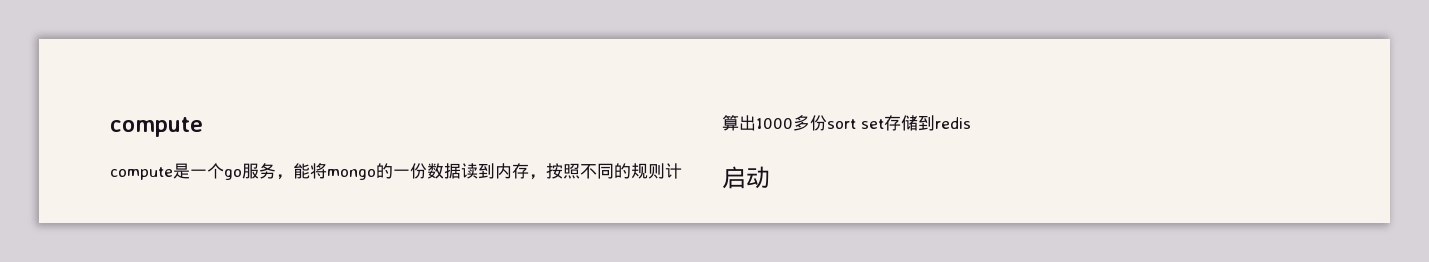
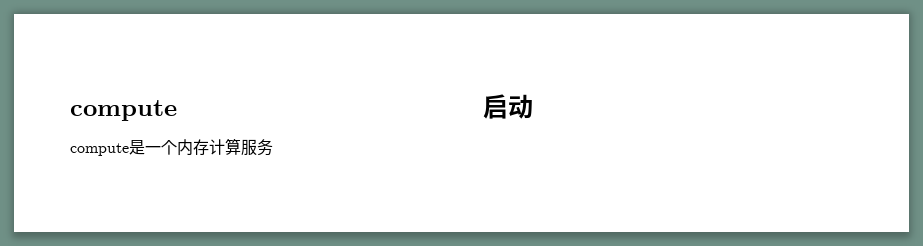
[224,169,242,180] go -> [177,138,241,156] 内存计算
[276,163,682,180] [722,115,971,131] ，能将mongo的一份数据读到内存，按照不同的规则计算出1000多份sort set存储到redis -> (273, 147) none

